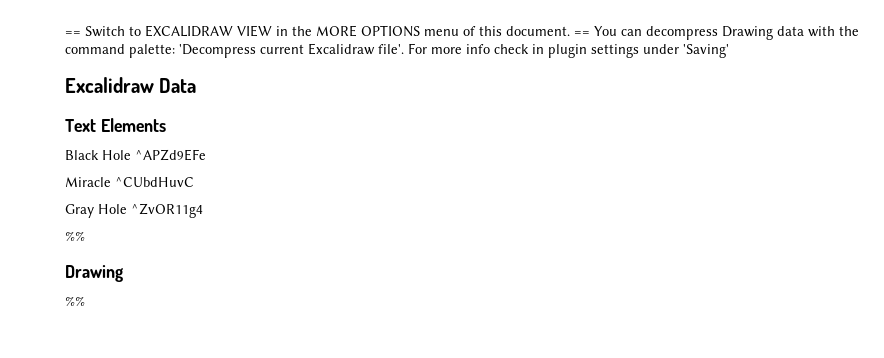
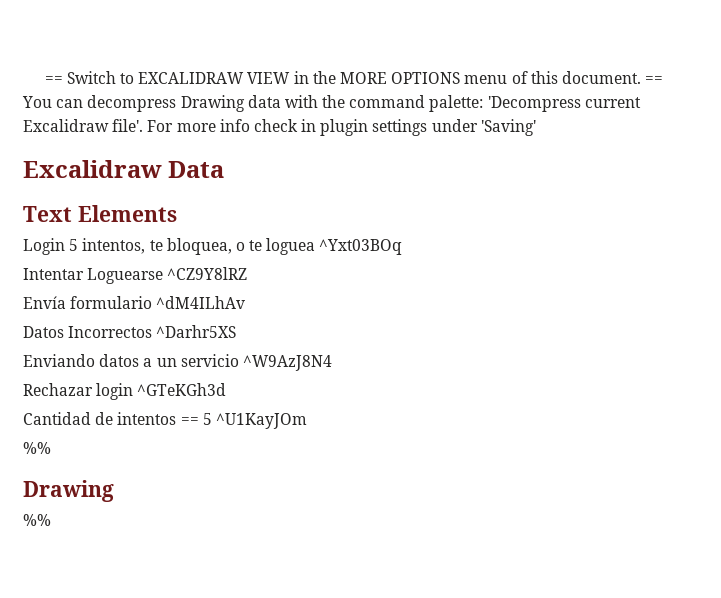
[65,149,206,161] [65,177,194,187] [65,203,203,218] Black Hole ^APZd9EFe // Miracle ^CUbdHuvC // Gray Hole ^ZvOR11g4 -> [23,238,403,255] [23,267,248,284] [23,296,246,309] [23,325,237,338] [23,354,332,371] [23,383,227,400] [23,412,307,429] Login 5 intentos, te bloquea, o te loguea ^Yxt03BOq // Intentar Loguearse ^CZ9Y8lRZ // Envía formulario ^dM4ILhAv // Datos Incorrectos ^Darhr5XS // Enviando datos a un servicio ^W9AzJ8N4 // Rechazar login ^GTeKGh3d // Cantidad de intentos == 5 ^U1KayJOm

